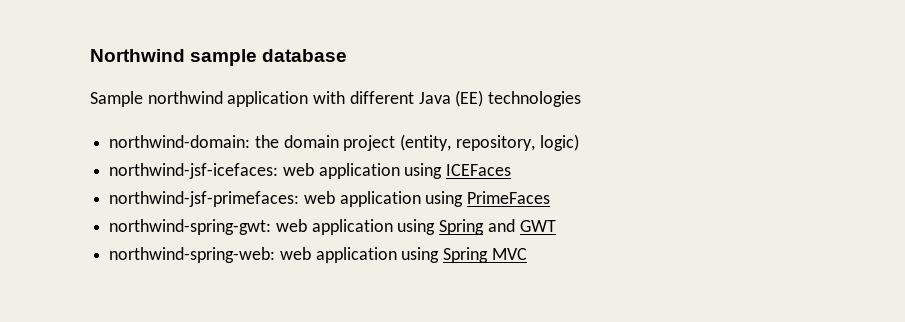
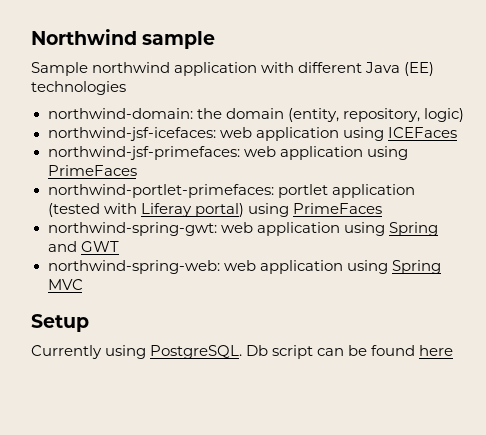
[262,49,348,62] database -> (216, 40) none
[343,135,396,151] project -> (284, 113) none
(551, 197) none -> [47,184,415,198] [47,203,382,217] // northwind-portlet-primefaces: portlet application (tested with Liferay portal) using PrimeFaces
(527, 254) none -> [31,314,89,332] [31,345,454,359] // Setup // Currently using PostgreSQL. Db script can be found here

